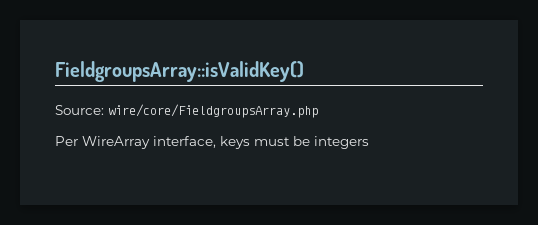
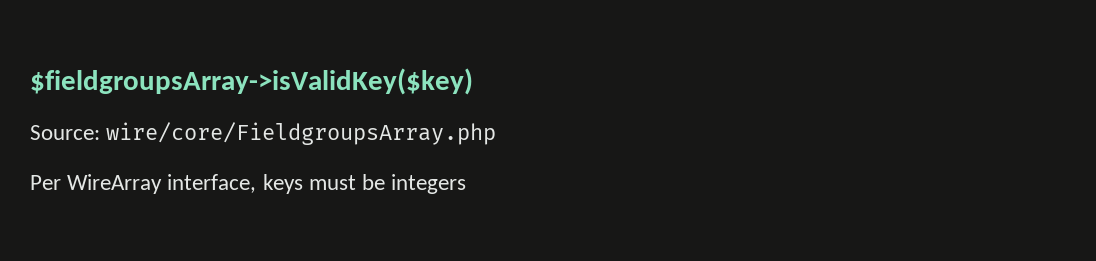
[55,61,304,82] FieldgroupsArray::isValidKey() -> [30,68,473,95] $fieldgroupsArray->isValidKey($key)

